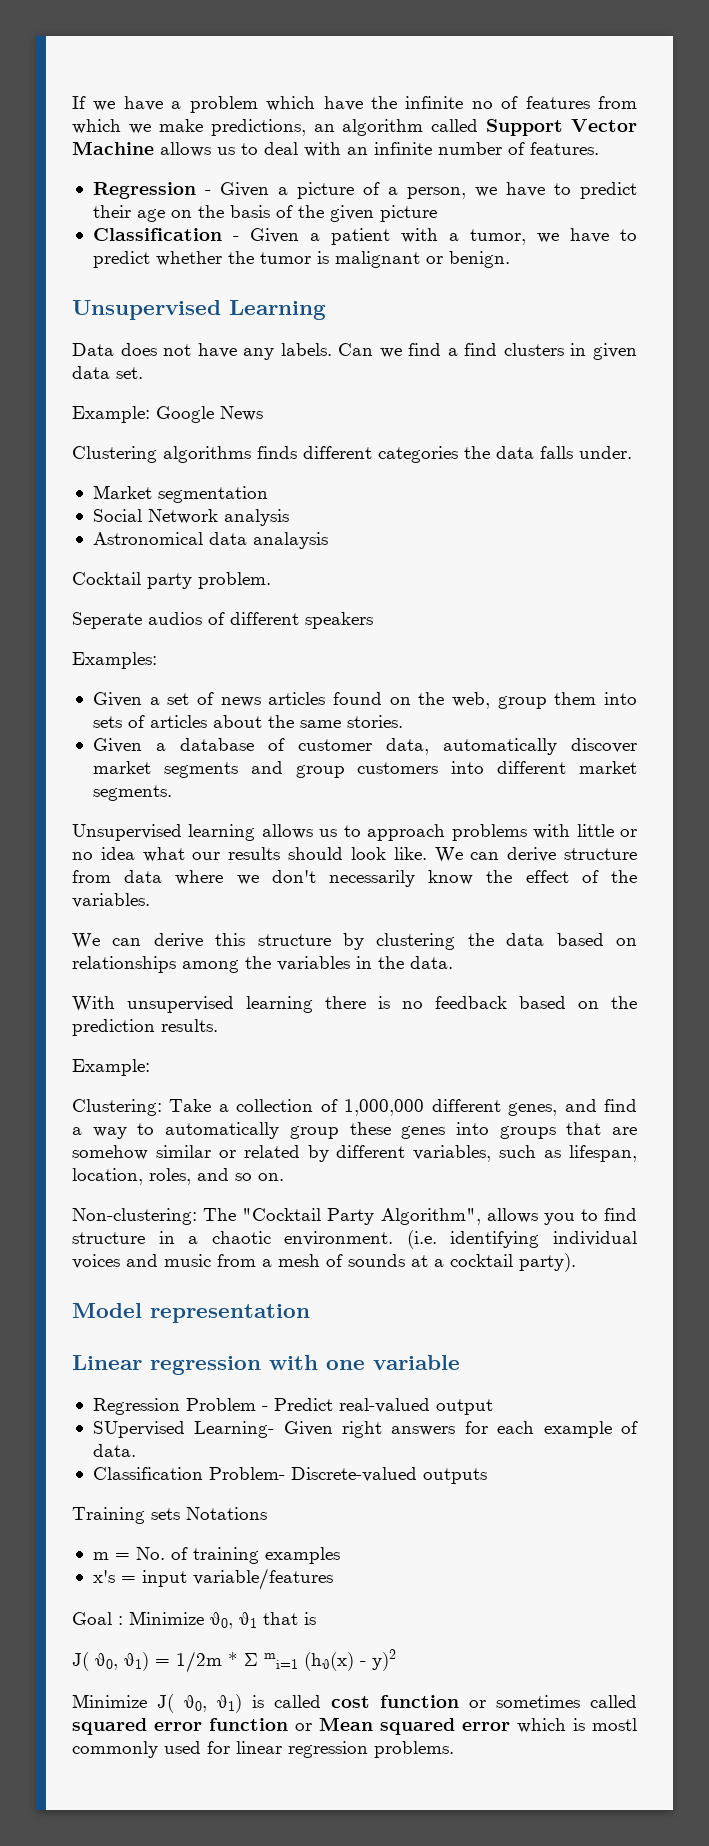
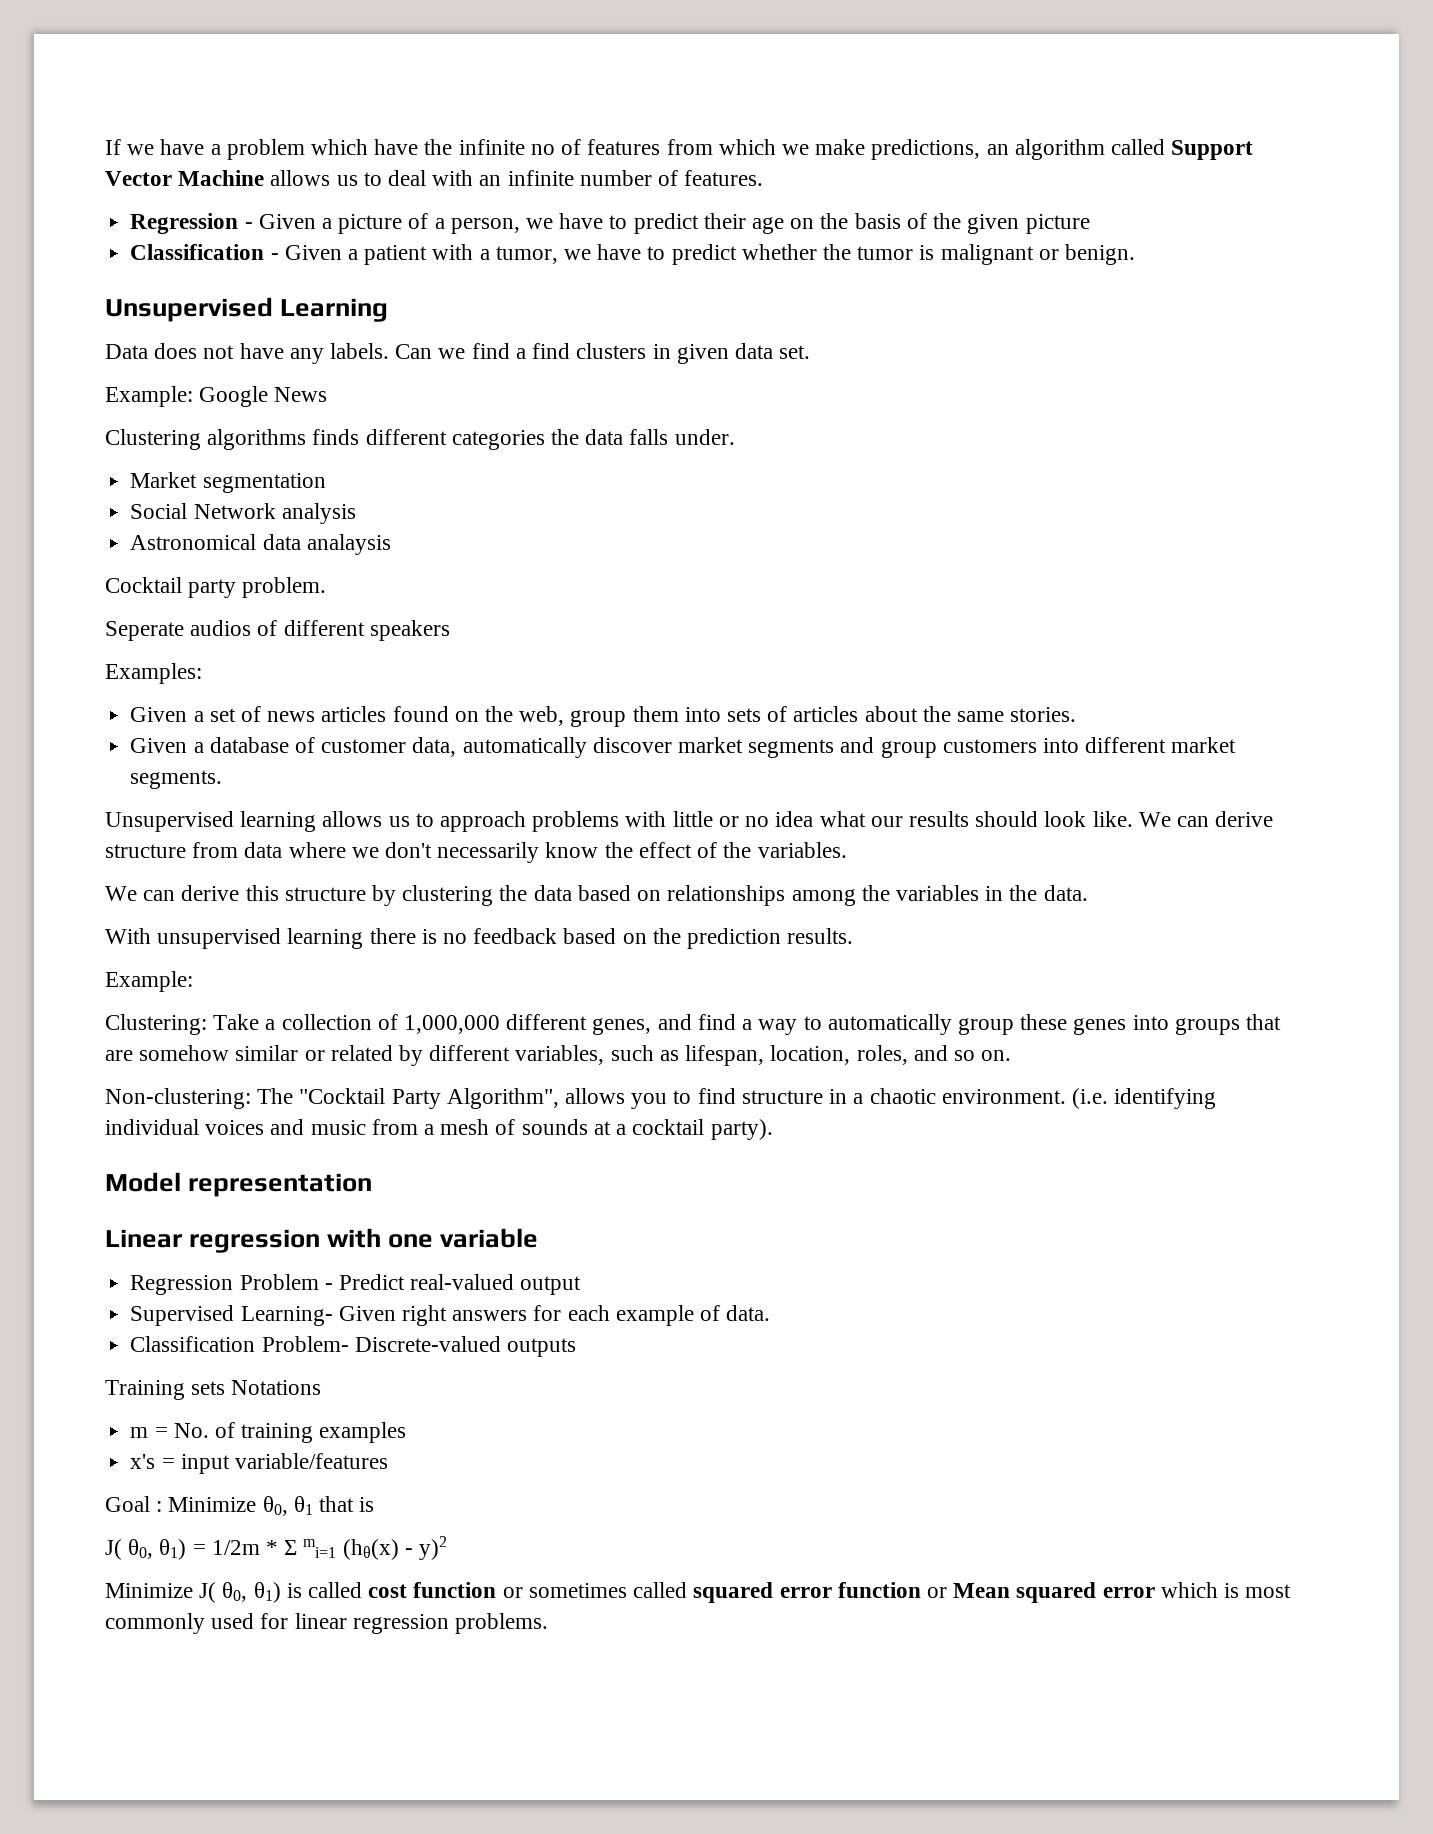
[92,1421,185,1438] SUpervised -> [130,1305,235,1326] Supervised
[592,1718,637,1731] mostl -> [1245,1584,1292,1598] most

